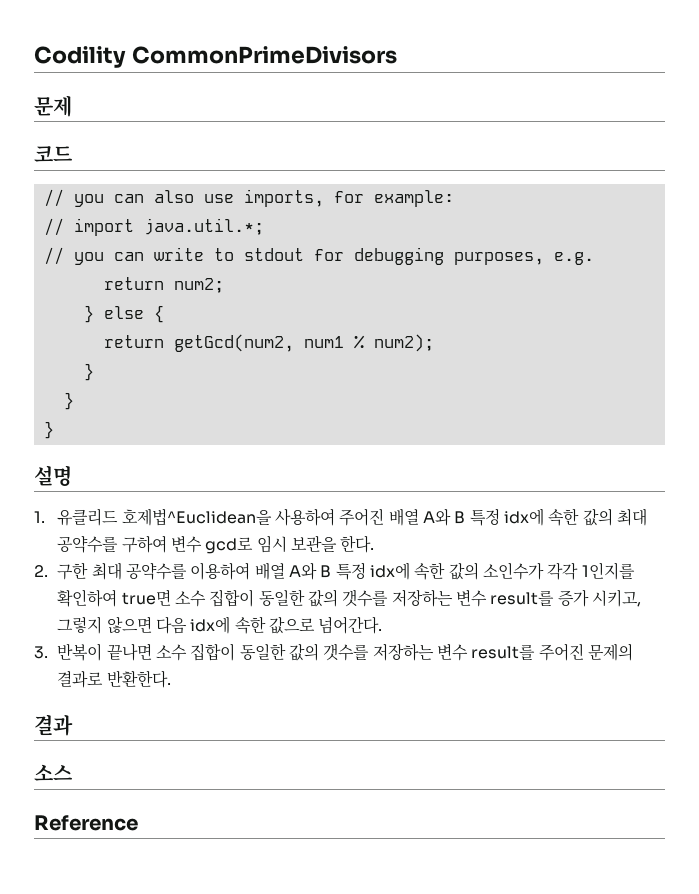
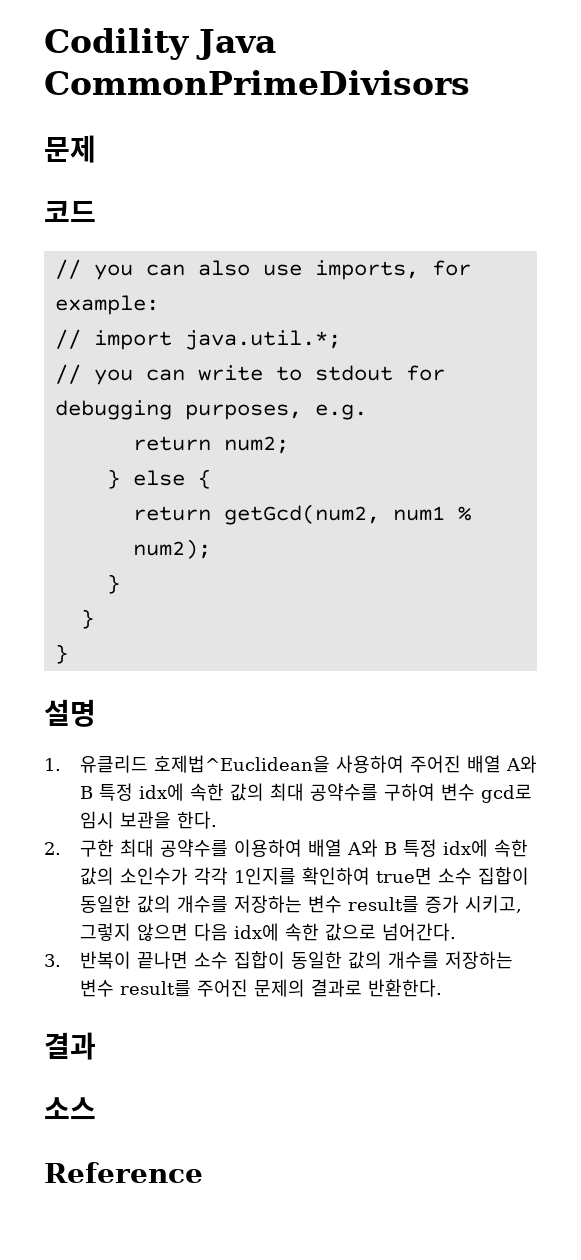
(126, 57) none -> [196,29,276,60] Java
[342,589,389,607] 갯수를 -> [176,895,228,913] 개수를
[323,643,370,661] 갯수를 -> [387,951,439,969] 개수를

